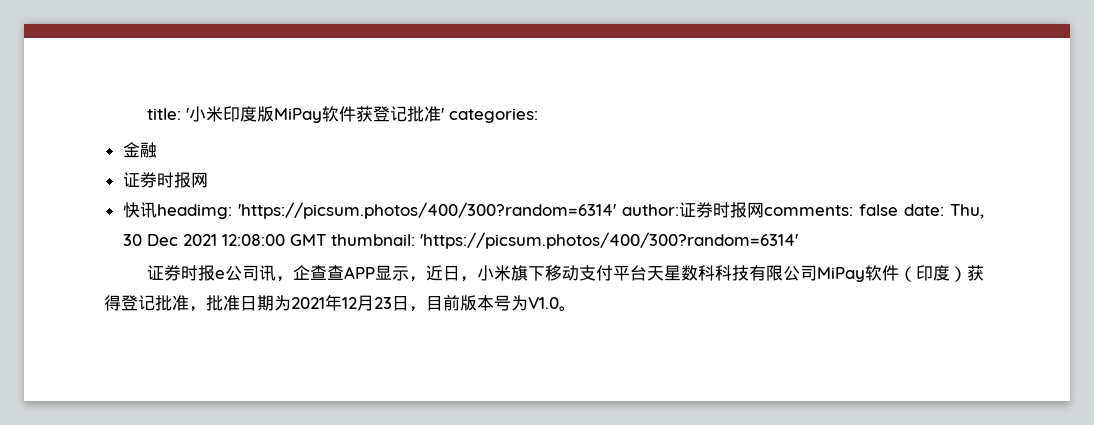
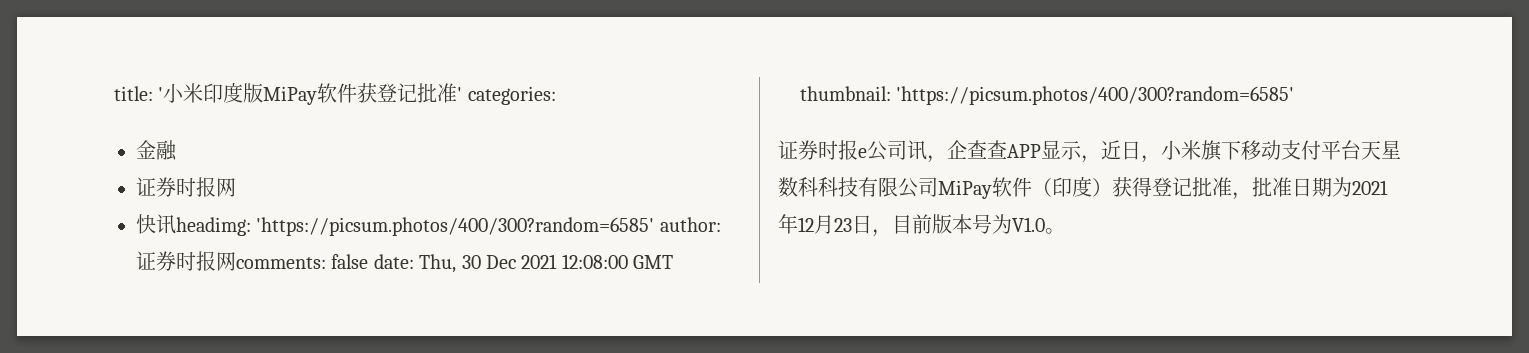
[237,202,616,219] 'https://picsum.photos/400/300?random=6314' -> [256,217,655,236] 'https://picsum.photos/400/300?random=6585'
[419,232,798,249] 'https://picsum.photos/400/300?random=6314' -> [896,86,1295,105] 'https://picsum.photos/400/300?random=6585'

